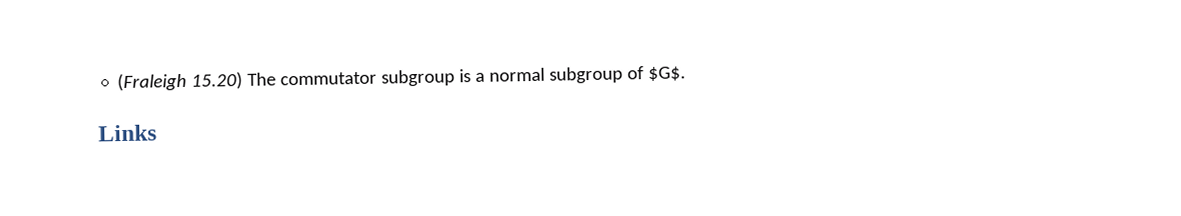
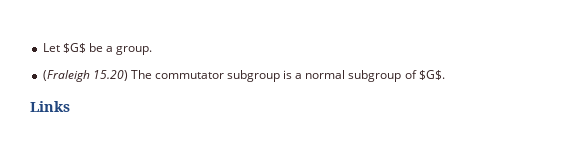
(117, 82) none -> [42,43,153,55] Let $G$ be a group. //

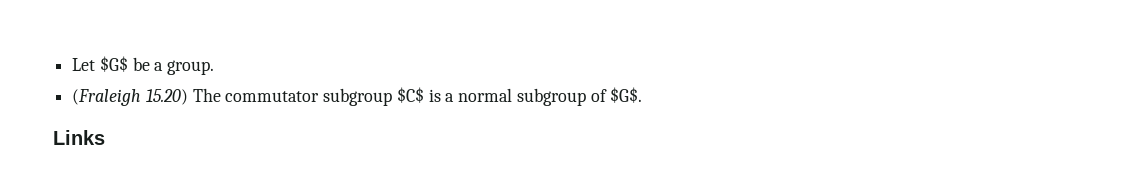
(281, 76) none -> [396,87,424,103] $C$

